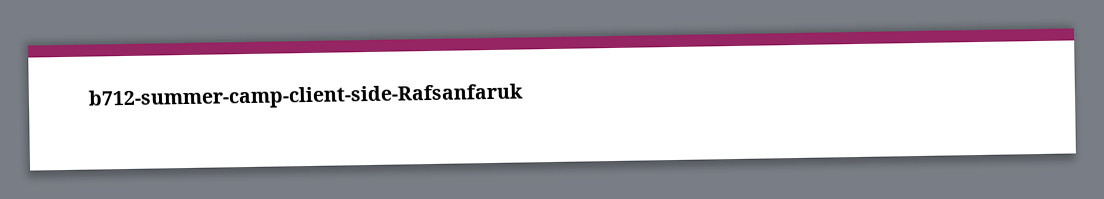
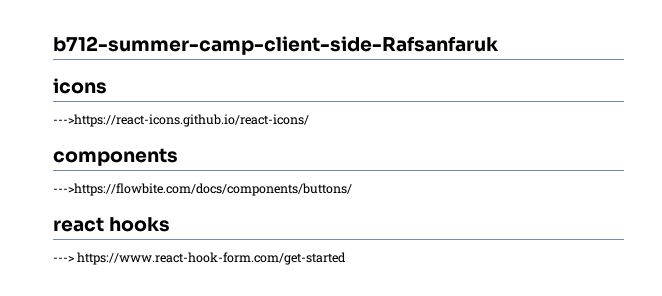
(524, 97) none -> [53,78,107,94] [53,114,309,127] [53,148,178,166] [53,183,352,196] [53,217,171,232] [53,252,347,265] // icons // --->https://react-icons.github.io/react-icons/ // components // --->https://flowbite.com/docs/components/buttons/ // react hooks // ---> https://www.react-hook-form.com/get-started

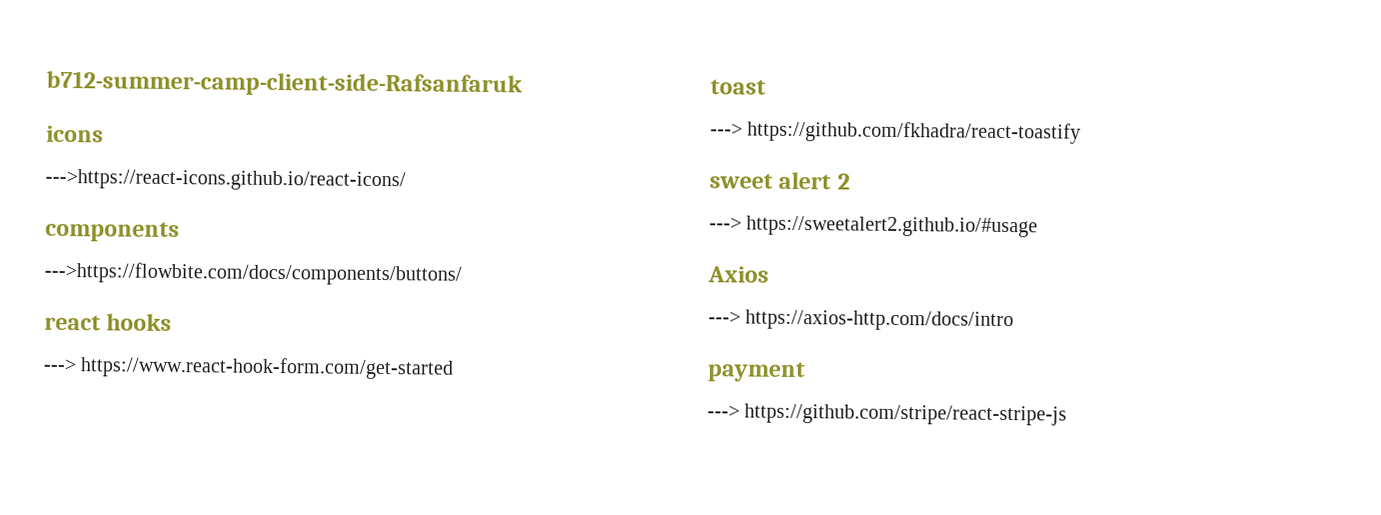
(347, 258) none -> [710,79,766,95] [710,120,1082,144] [709,171,850,190] [709,215,1039,238] [707,266,769,283] [708,309,1015,332] [707,361,806,383] [707,403,1068,426] // toast // ---> https://github.com/fkhadra/react-toastify // sweet alert 2 // ---> https://sweetalert2.github.io/#usage // Axios // ---> https://axios-http.com/docs/intro // payment // ---> https://github.com/stripe/react-stripe-js

